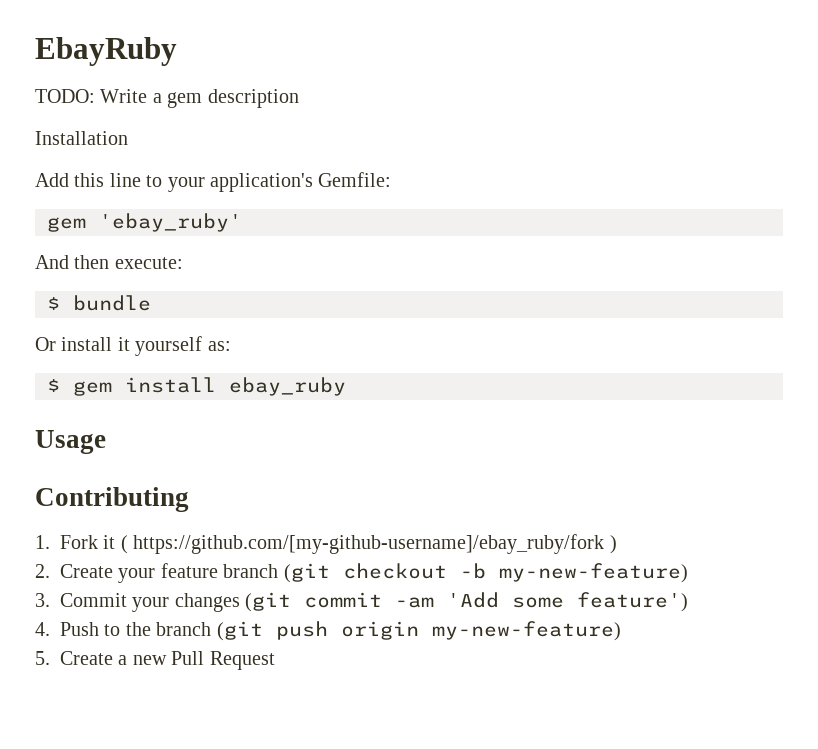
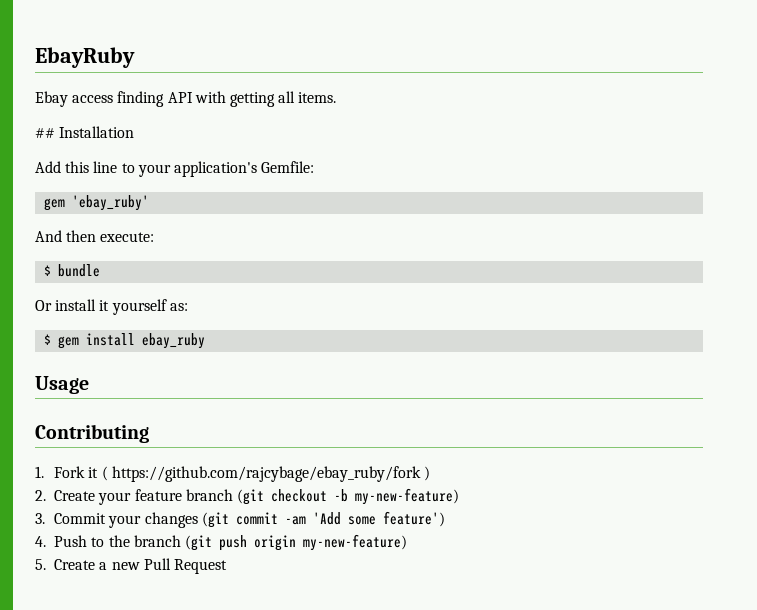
[35,89,299,108] TODO: Write a gem description // -> [35,91,337,107] [35,128,55,138] Ebay access finding API with getting all items. // ##
[133,534,605,554] https://github.com/[my-github-username]/ebay_ruby/fork -> [111,466,421,482] https://github.com/rajcybage/ebay_ruby/fork

